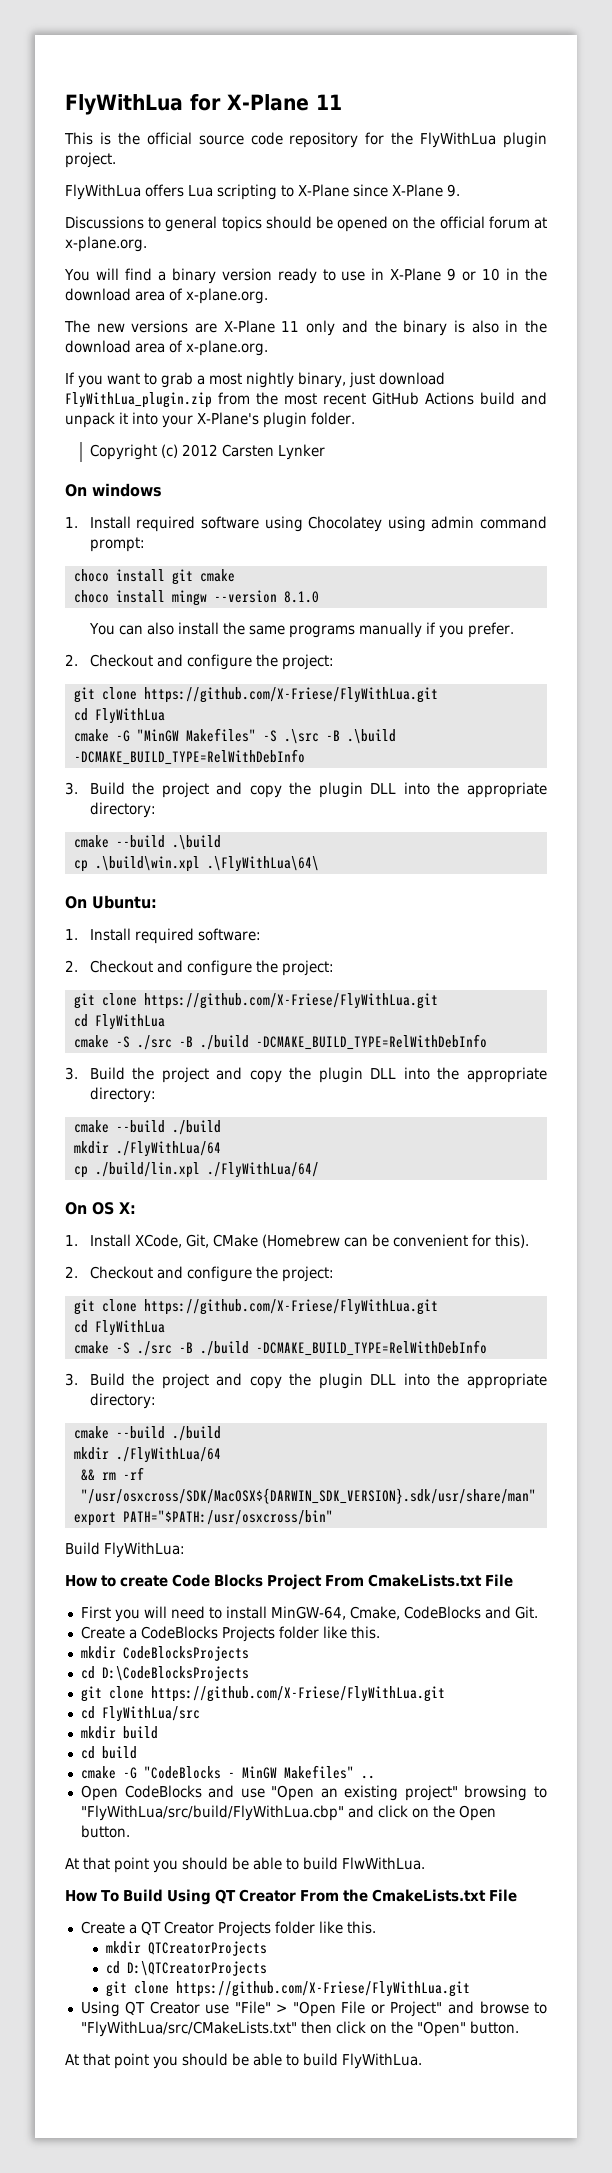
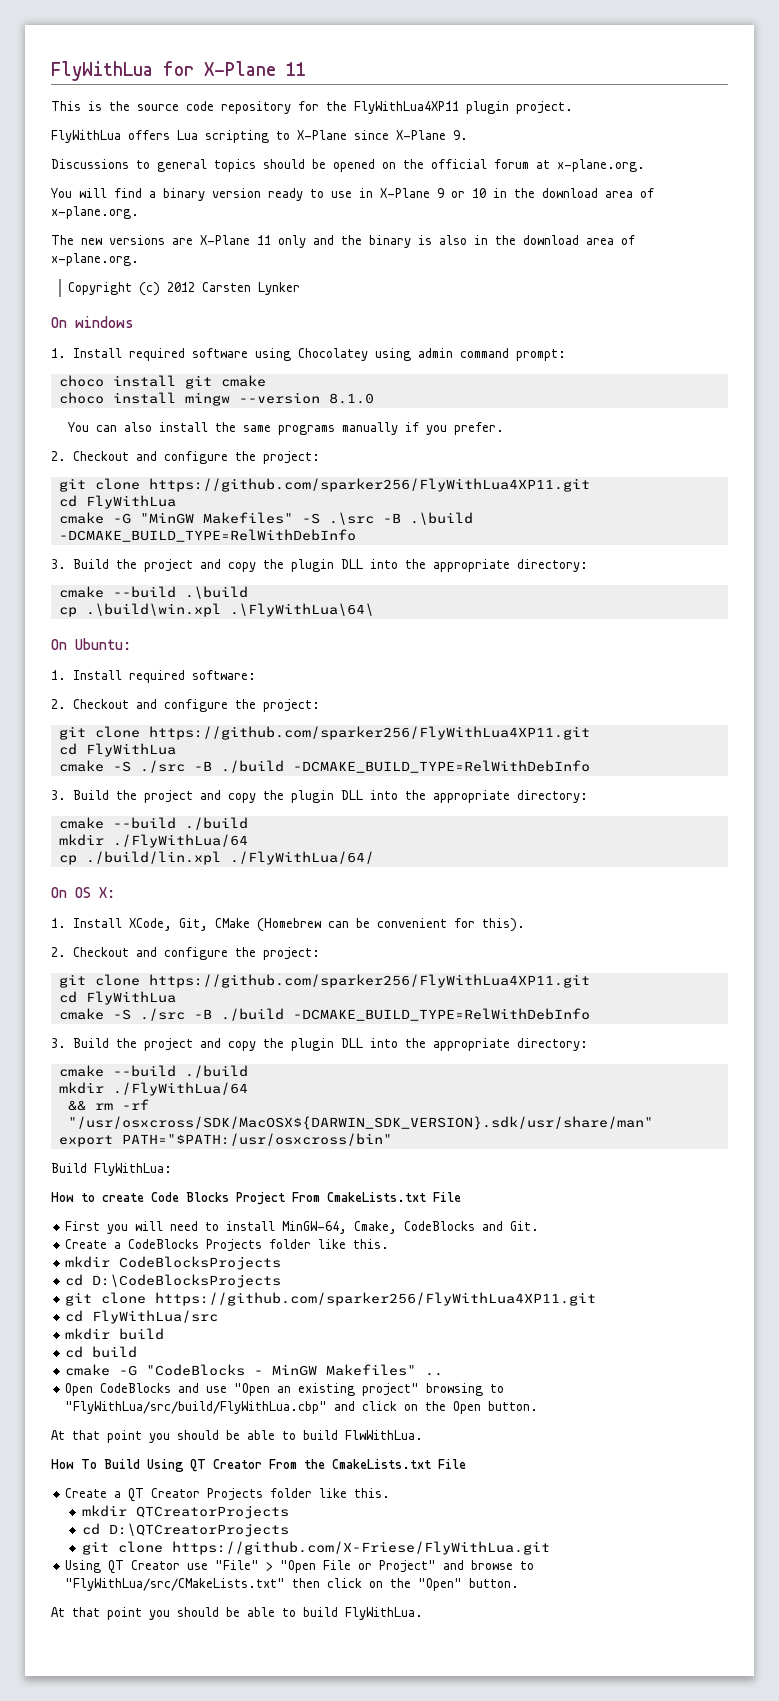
[146,132,192,145] official -> (130, 106) none
[420,132,497,148] FlyWithLua -> [354,101,459,114] FlyWithLua4XP11
[65,372,445,388] [65,392,547,408] [65,412,355,428] // If you want to grab a most nightly binary, just download FlyWithLua_plugin.zip from the most recent GitHub Actions build and unpack it into your X-Plane's plugin folder. -> (139, 259) none
[143,687,438,703] https://github.com/X-Friese/FlyWithLua.git -> [148,478,590,492] https://github.com/sparker256/FlyWithLua4XP11.git
[143,993,438,1009] https://github.com/X-Friese/FlyWithLua.git -> [148,726,590,740] https://github.com/sparker256/FlyWithLua4XP11.git
[143,1299,438,1315] https://github.com/X-Friese/FlyWithLua.git -> [148,974,590,988] https://github.com/sparker256/FlyWithLua4XP11.git
[150,1686,445,1702] https://github.com/X-Friese/FlyWithLua.git -> [155,1292,597,1306] https://github.com/sparker256/FlyWithLua4XP11.git

